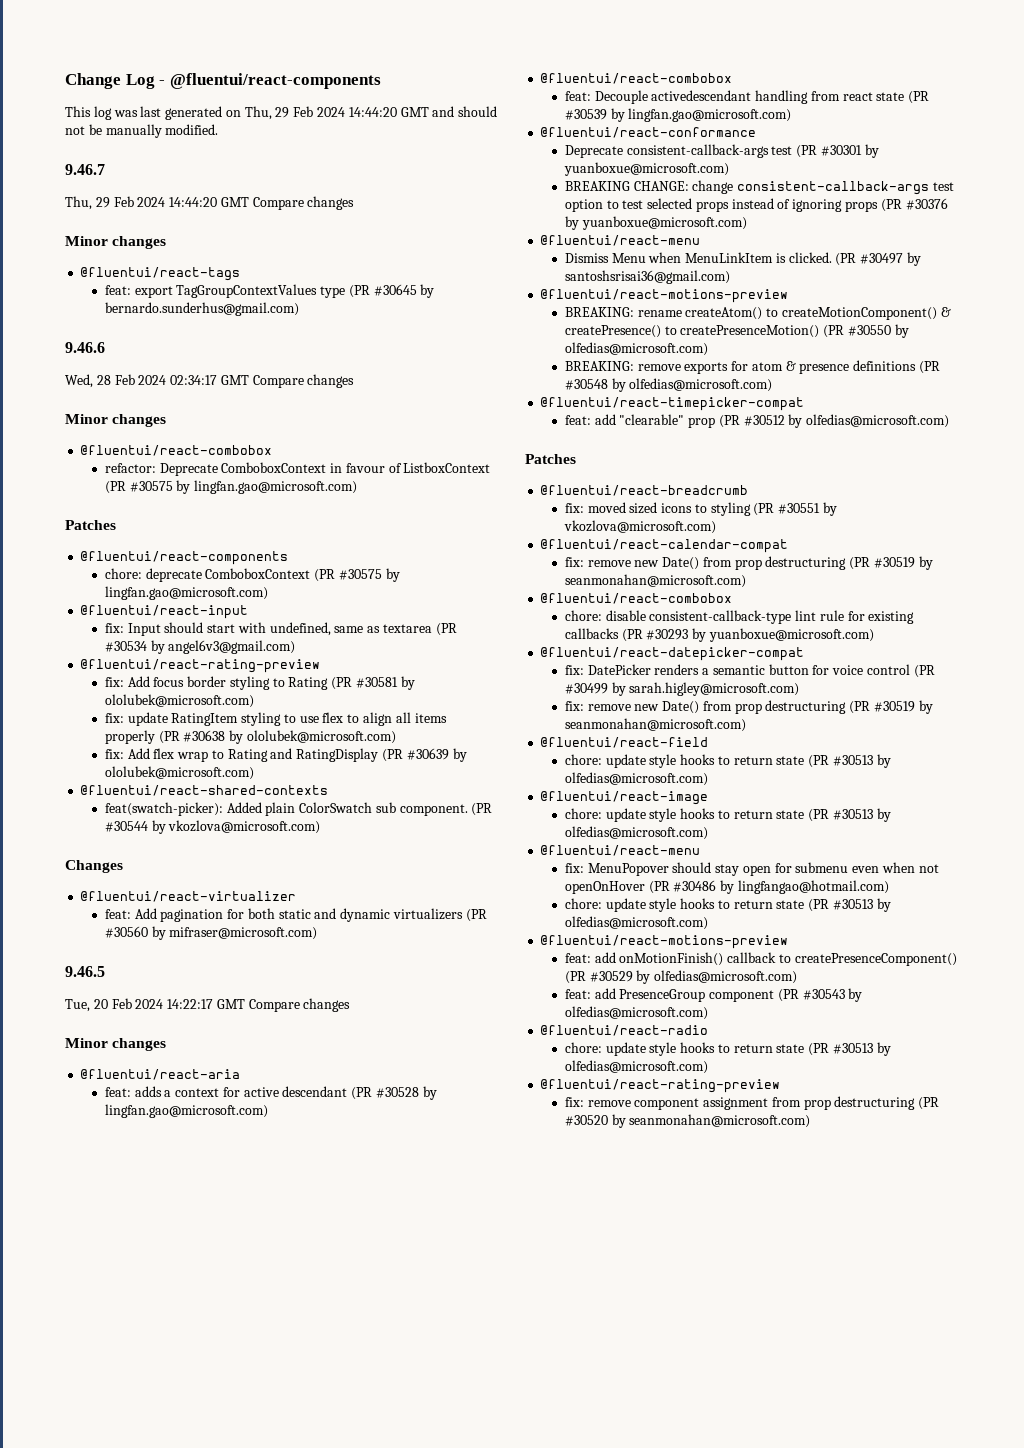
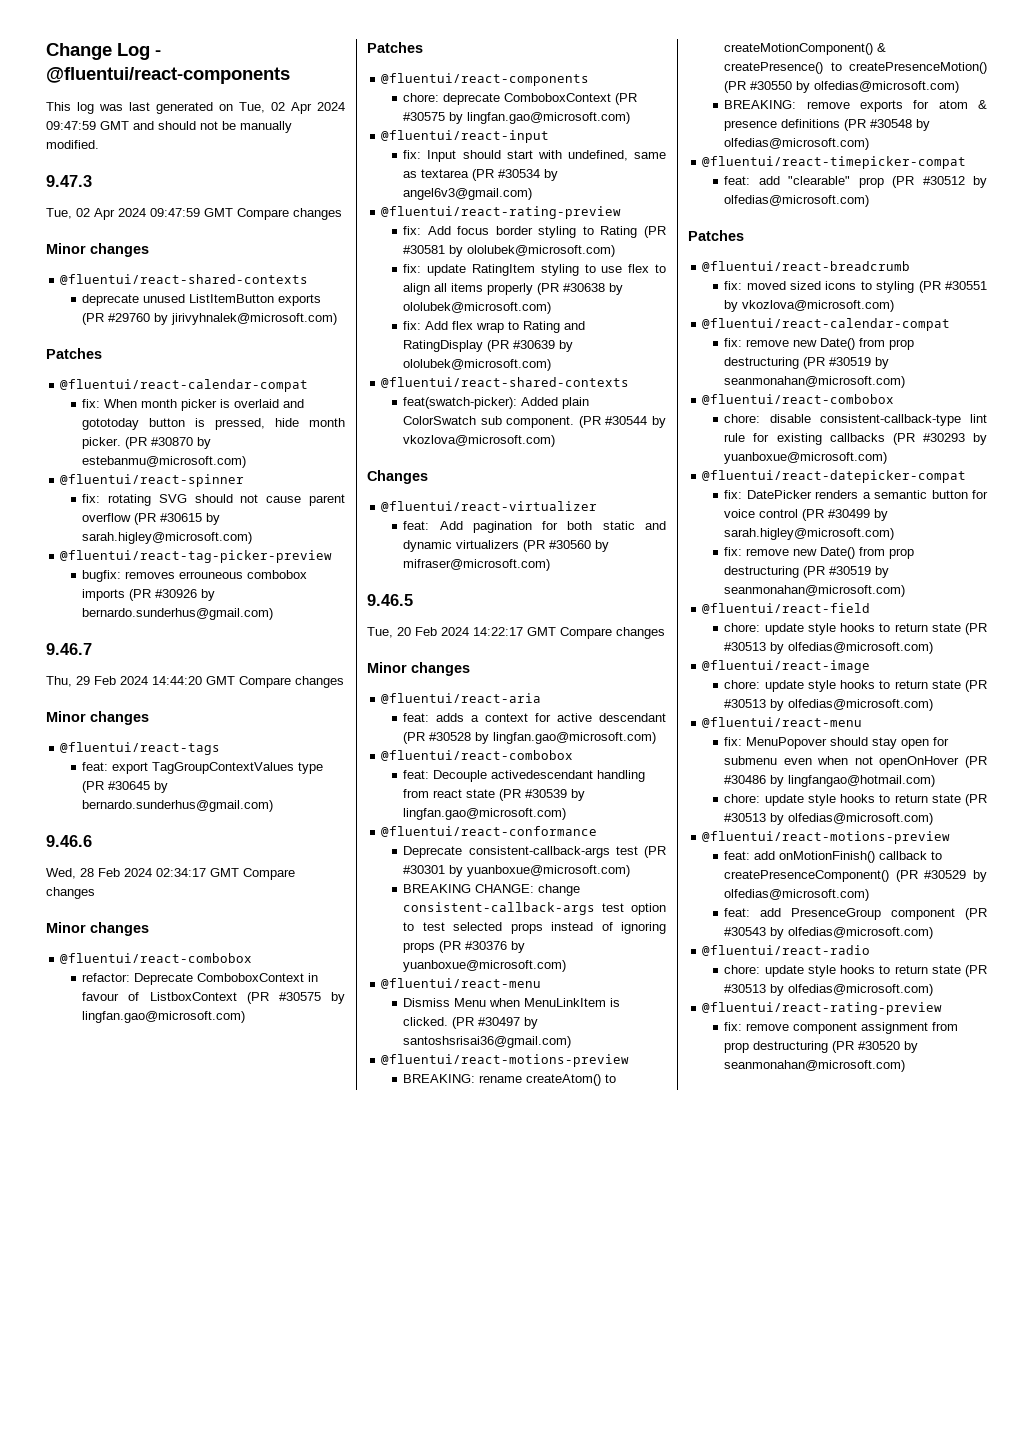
[244,106,397,120] Thu, 29 Feb 2024 14:44:20 -> [239,102,345,114] [46,121,96,130] Tue, 02 Apr 2024 09:47:59
(219, 129) none -> [46,175,92,187] [46,208,342,220] [46,243,149,257] [60,274,309,285] [82,294,322,306] [82,313,338,325] [46,348,102,359] [60,379,309,392] [82,399,305,411] [82,418,345,430] [82,437,212,449] [82,456,247,468] [60,474,245,487] [82,494,345,506] [82,513,221,525] [82,532,253,544] [60,550,333,563] [82,570,308,582] [82,589,216,601] [82,608,274,620] // 9.47.3 // Tue, 02 Apr 2024 09:47:59 GMT Compare changes // Minor changes // @fluentui/react-shared-contexts // deprecate unused ListItemButton exports (PR #29760 by jirivyhnalek@microsoft.com) // Patches // @fluentui/react-calendar-compat // fix: When month picker is overlaid and gototoday button is pressed, hide month picker. (PR #30870 by estebanmu@microsoft.com) // @fluentui/react-spinner // fix: rotating SVG should not cause parent overflow (PR #30615 by sarah.higley@microsoft.com) // @fluentui/react-tag-picker-preview // bugfix: removes errouneous combobox imports (PR #30926 by bernardo.sunderhus@gmail.com)

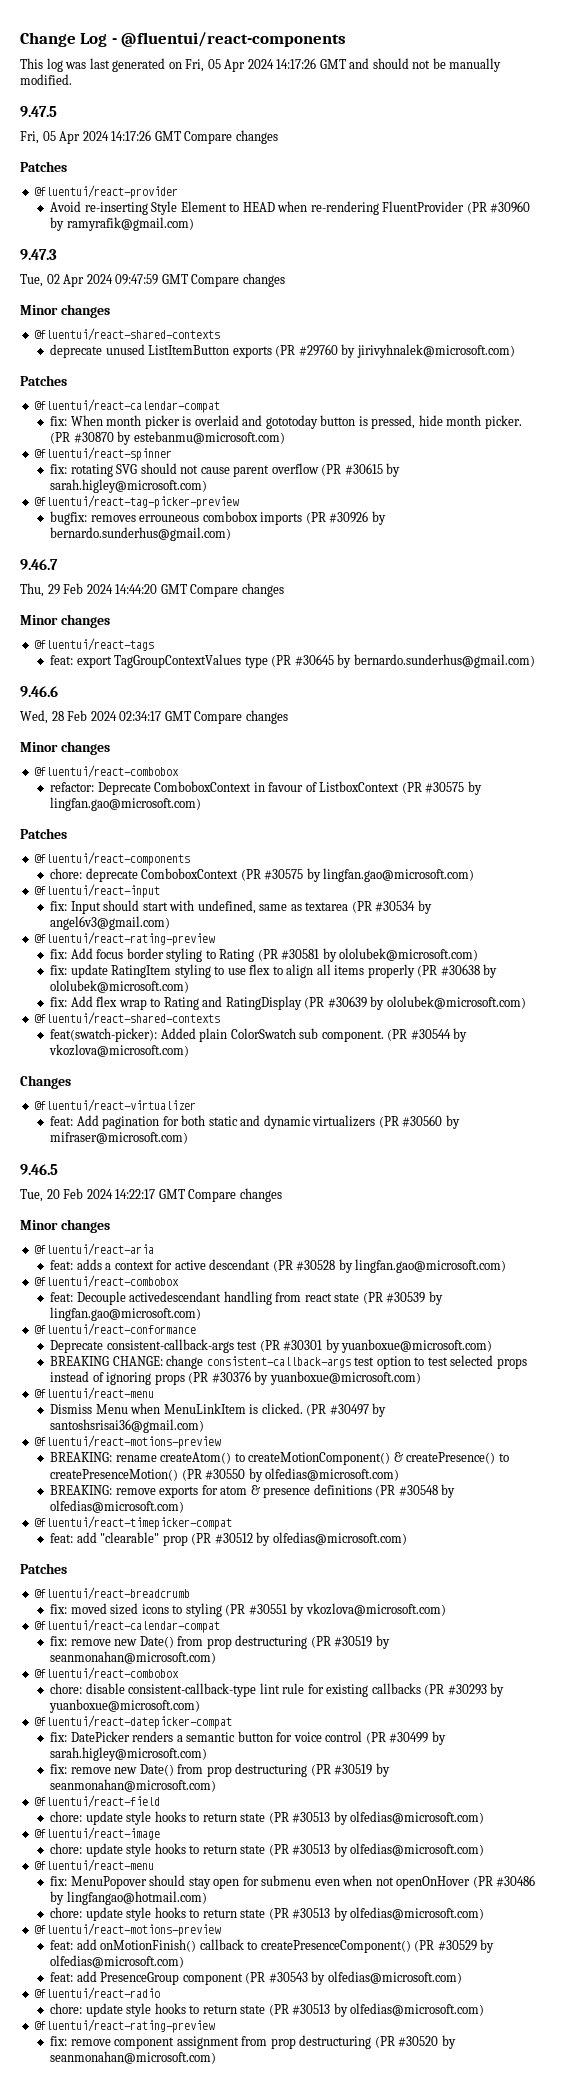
[239,102,345,114] [46,121,96,130] Tue, 02 Apr 2024 09:47:59 -> [185,58,317,72] Fri, 05 Apr 2024 14:17:26
(99, 144) none -> [20,106,57,117] [20,130,278,144] [20,161,67,172] [34,185,179,199] [50,201,531,215] [50,217,194,231] // 9.47.5 // Fri, 05 Apr 2024 14:17:26 GMT Compare changes // Patches // @fluentui/react-provider // Avoid re-inserting Style Element to HEAD when re-rendering FluentProvider (PR #30960 by ramyrafik@gmail.com)

